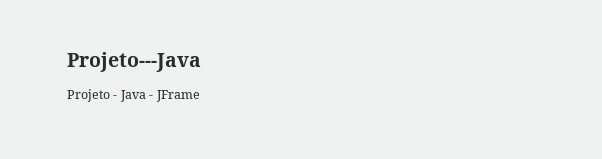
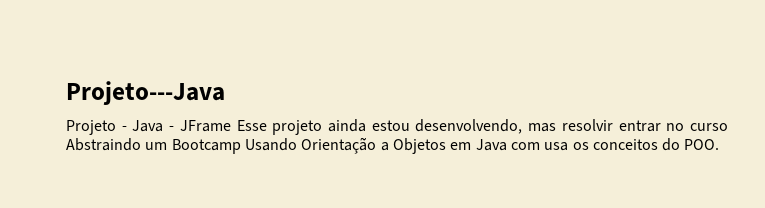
(200, 96) none -> [236,119,728,135] [66,137,720,154] Esse projeto ainda estou desenvolvendo, mas resolvir entrar no curso Abstraindo um Bootcamp Usando Orientação a Objetos em Java com usa os conceitos do POO.

